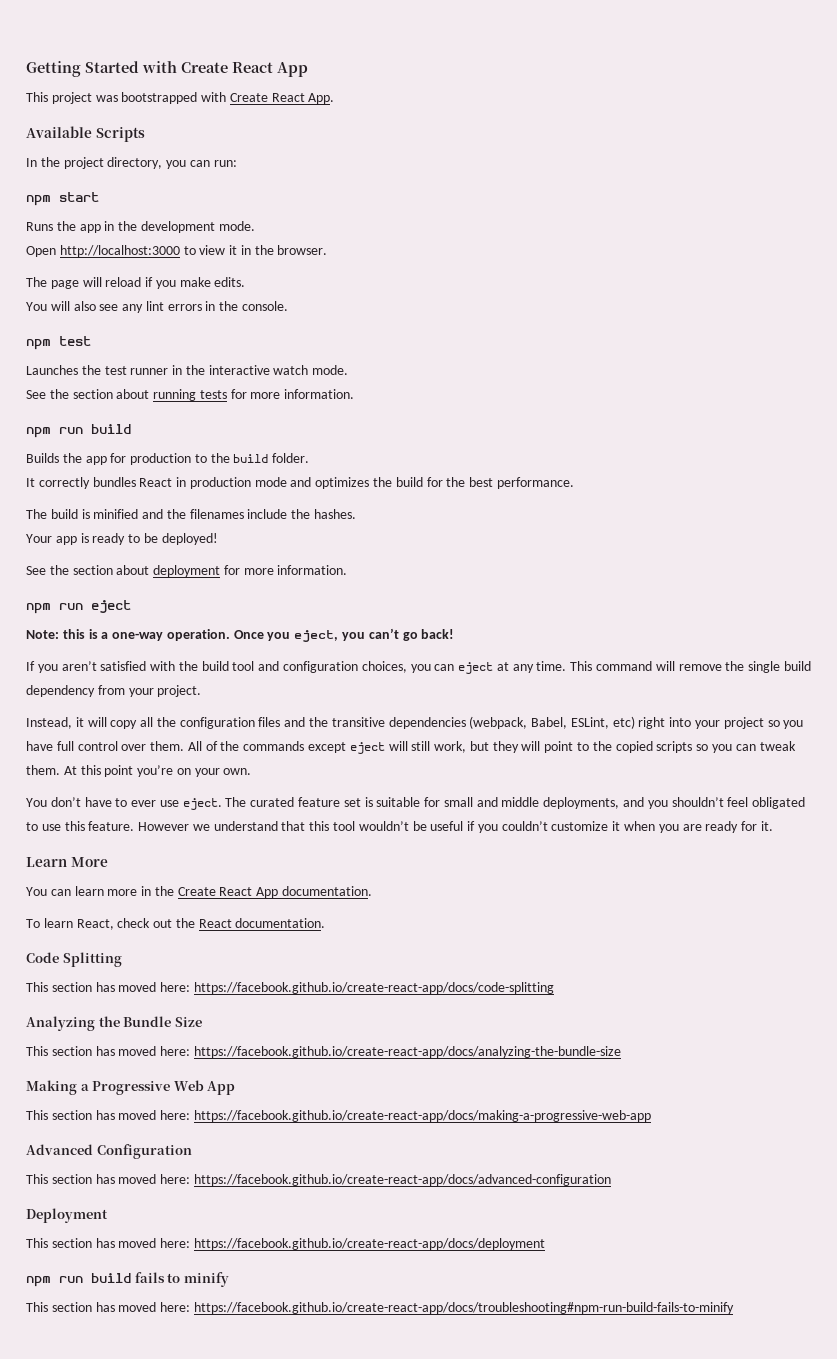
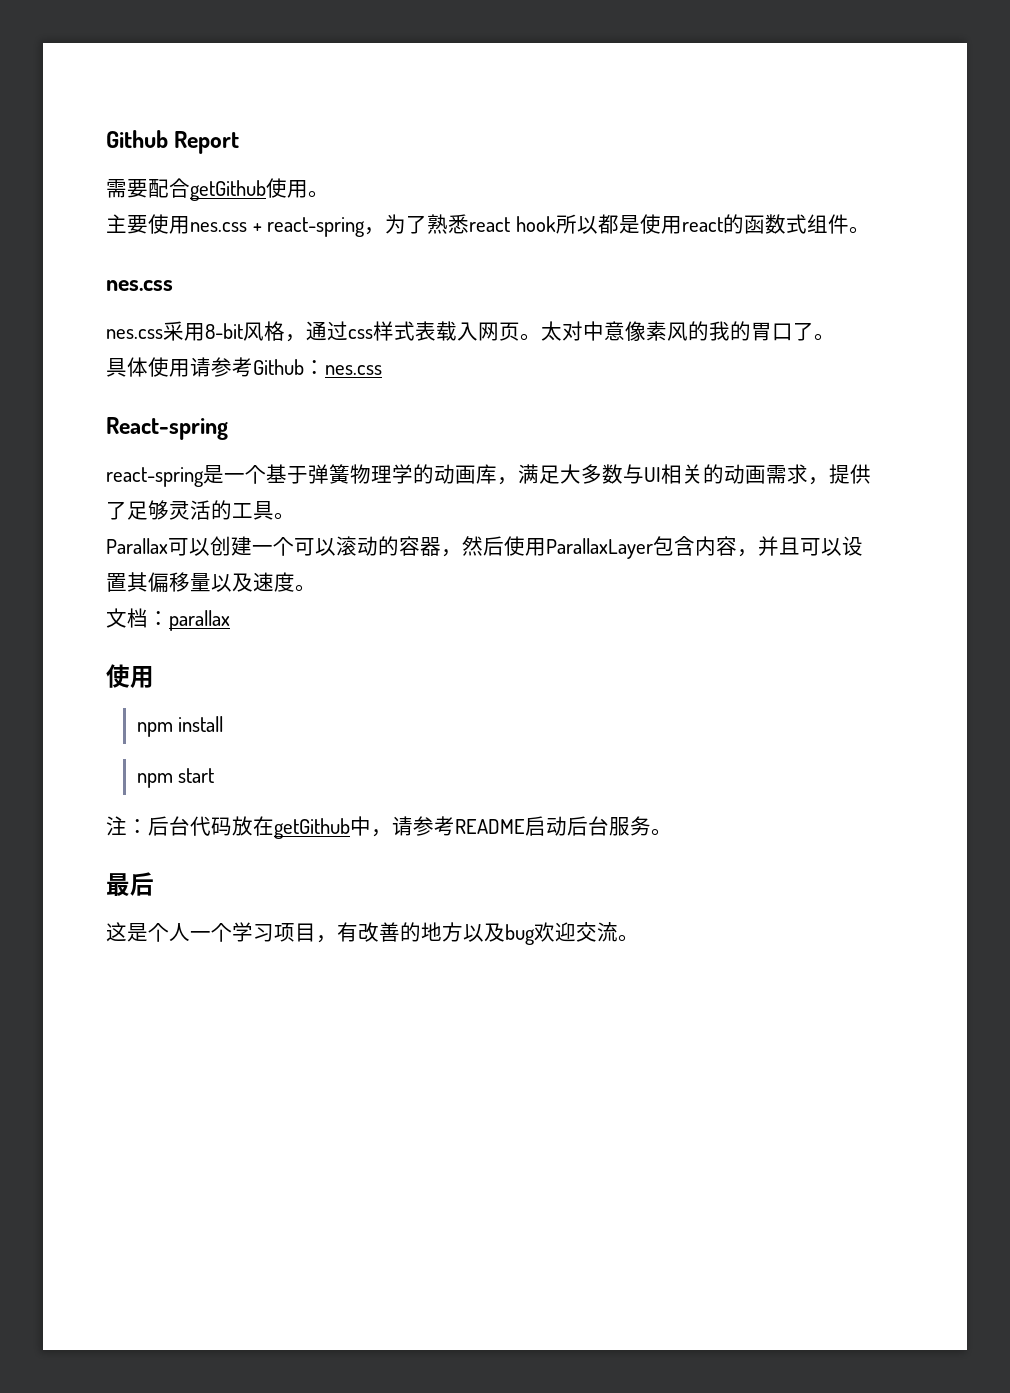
[26,61,308,77] [26,92,335,104] [26,126,145,142] [26,157,237,169] [26,192,99,206] [26,221,255,233] [26,245,328,257] [26,277,246,289] [26,301,289,313] [26,336,91,350] [26,365,349,375] [26,389,355,401] [26,424,131,438] [26,453,310,465] [26,477,574,489] [26,509,357,519] [26,533,218,545] [26,565,348,577] [26,600,131,614] [26,628,455,642] [26,661,811,674] [26,685,202,697] [26,716,804,729] [26,741,796,754] [26,765,252,777] [26,797,806,810] [26,821,773,833] [26,857,108,867] [26,886,373,898] [26,918,326,930] [26,952,122,967] [26,982,554,994] [26,1016,202,1031] [26,1046,621,1058] [26,1080,236,1095] [26,1110,651,1122] [26,1144,192,1159] [26,1174,611,1186] [26,1208,108,1223] [26,1238,545,1250] [26,1272,229,1287] [26,1302,734,1314] Getting Started with Create React App // This project was bootstrapped with Create React App. // Available Scripts // In the project directory, you can run: // npm start // Runs the app in the development mode. // Open http://localhost:3000 to view it in the browser. // The page will reload if you make edits. // You will also see any lint errors in the console. // npm test // Launches the test runner in the interactive watch mode. // See the section about running tests for more information. // npm run build // Builds the app for production to the build folder. // It correctly bundles React in production mode and optimizes the build for the best performance. // The build is minified and the filenames include the hashes. // Your app is ready to be deployed! // See the section about deployment for more information. // npm run eject // Note: this is a one-way operation. Once you eject, you can’t go back! // If you aren’t satisfied with the build tool and configuration choices, you can eject at any time. This command will remove the single build dependency from your project. // Instead, it will copy all the configuration files and the transitive dependencies (webpack, Babel, ESLint, etc) right into your project so you have full control over them. All of the commands except eject will still work, but they will point to the copied scripts so you can tweak them. At this point you’re on your own. // You don’t have to ever use eject. The curated feature set is suitable for small and middle deployments, and you shouldn’t feel obligated to use this feature. However we understand that this tool wouldn’t be useful if you couldn’t customize it when you are ready for it. // Learn More // You can learn more in the Create React App documentation. // To learn React, check out the React documentation. // Code Splitting // This section has moved here: https://facebook.github.io/create-react-app/docs/code-splitting // Analyzing the Bundle Size // This section has moved here: https://facebook.github.io/create-react-app/docs/analyzing-the-bundle-size // Making a Progressive Web App // This section has moved here: https://facebook.github.io/create-react-app/docs/making-a-progressive-web-app // Advanced Configuration // This section has moved here: https://facebook.github.io/create-react-app/docs/advanced-configuration // Deployment // This section has moved here: https://facebook.github.io/create-react-app/docs/deployment // npm run build fails to minify // This section has moved here: https://facebook.github.io/create-react-app/docs/troubleshooting#npm-run-build-fails-to-minify -> [106,130,240,154] [106,178,329,201] [106,214,870,237] [106,280,173,291] [106,321,835,342] [106,357,382,377] [106,417,228,440] [106,464,871,487] [106,500,295,520] [106,536,863,559] [106,572,316,593] [106,608,230,631] [106,664,154,688] [136,716,224,737] [136,768,215,788] [106,816,672,839] [106,872,154,896] [106,922,639,945] Github Report // 需要配合getGithub使用。 // 主要使用nes.css + react-spring，为了熟悉react hook所以都是使用react的函数式组件。 // nes.css // nes.css采用8-bit风格，通过css样式表载入网页。太对中意像素风的我的胃口了。 // 具体使用请参考Github：nes.css // React-spring // react-spring是一个基于弹簧物理学的动画库，满足大多数与UI相关的动画需求，提供了足够灵活的工具。 // Parallax可以创建一个可以滚动的容器，然后使用ParallaxLayer包含内容，并且可以设置其偏移量以及速度。 // 文档：parallax // 使用 // npm install // npm start // 注：后台代码放在getGithub中，请参考README启动后台服务。 // 最后 // 这是个人一个学习项目，有改善的地方以及bug欢迎交流。

